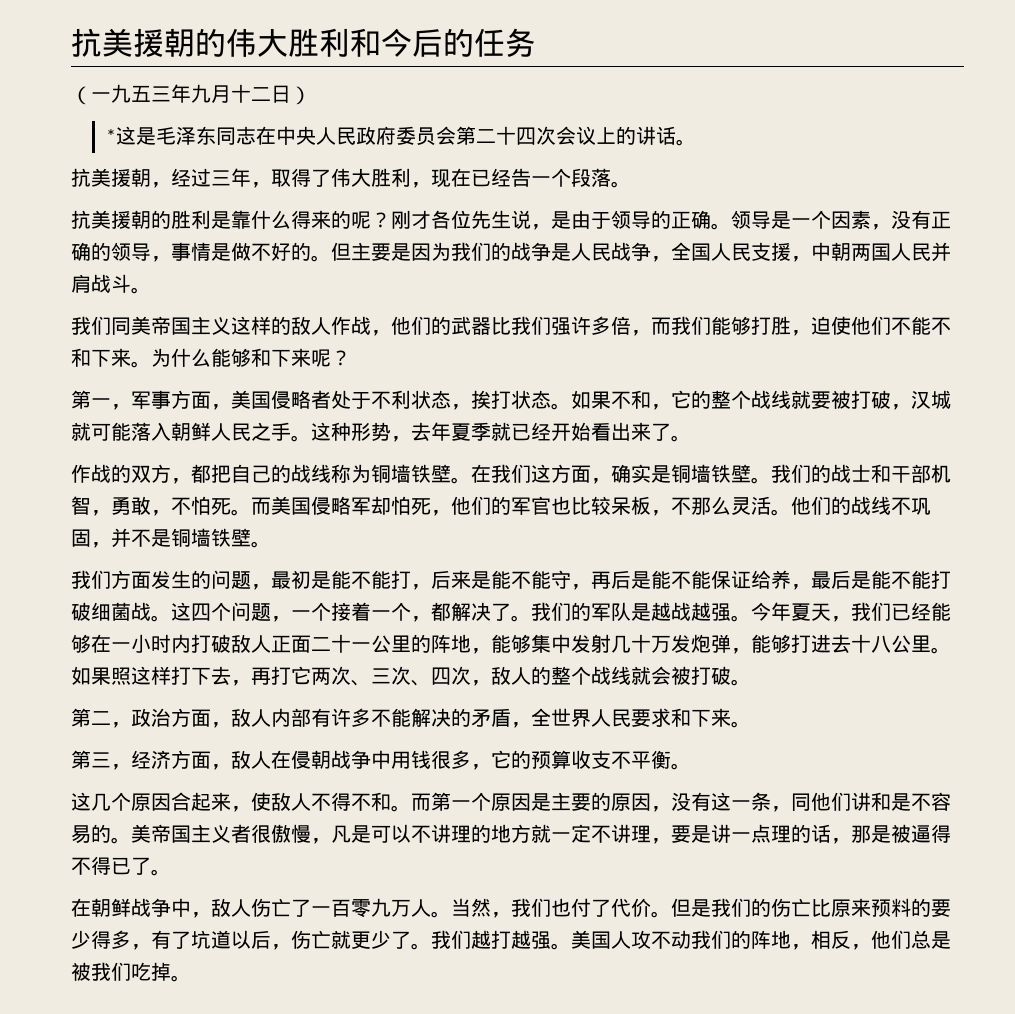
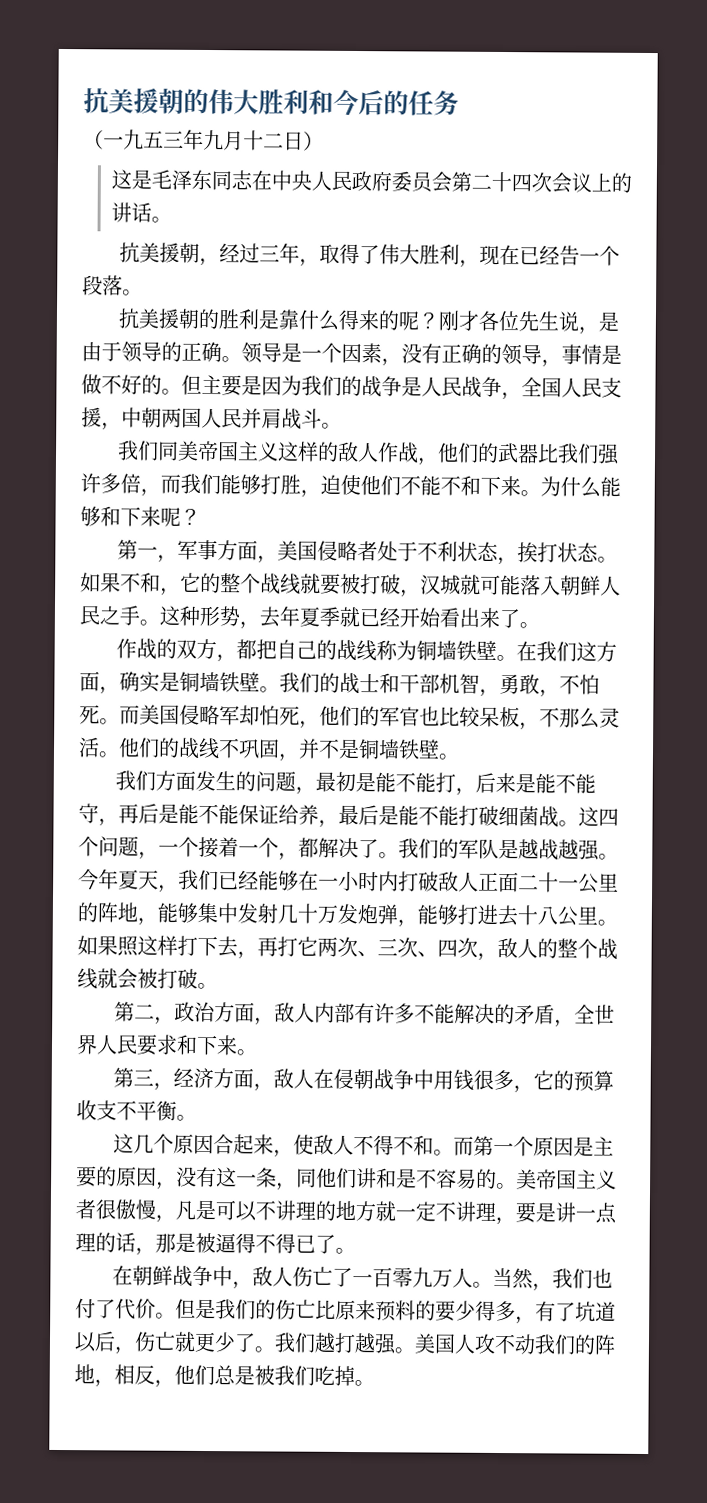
[105,129,116,143] * -> (324, 141) none

